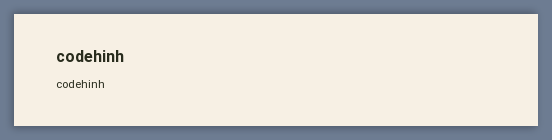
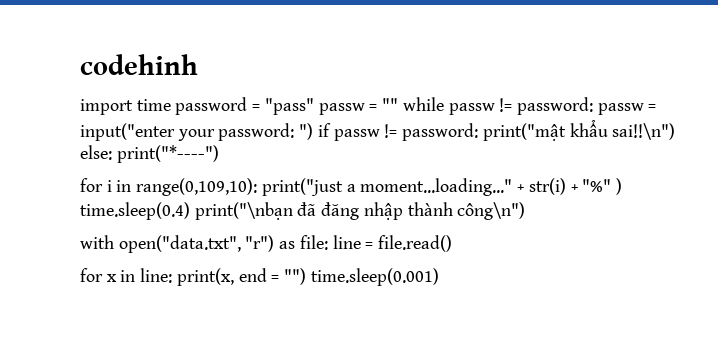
[56,80,105,88] codehinh -> [80,97,657,115] [80,119,676,141] [80,145,219,163] [80,178,622,196] [80,202,526,220] [80,235,453,253] [80,268,439,286] import time password = "pass" passw = "" while passw != password: passw = input("enter your password: ") if passw != password: print("mật khẩu sai!!\n") else: print("*----") // for i in range(0,109,10): print("just a moment...loading..." + str(i) + "%" ) time.sleep(0.4) print("\nbạn đã đăng nhập thành công\n") // with open("data.txt", "r") as file: line = file.read() // for x in line: print(x, end = "") time.sleep(0.001)

